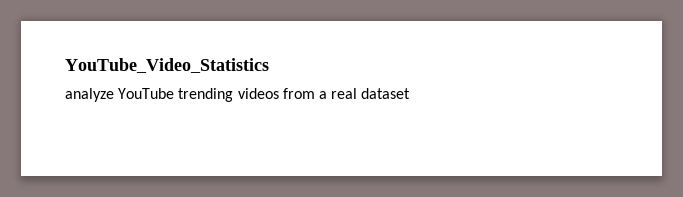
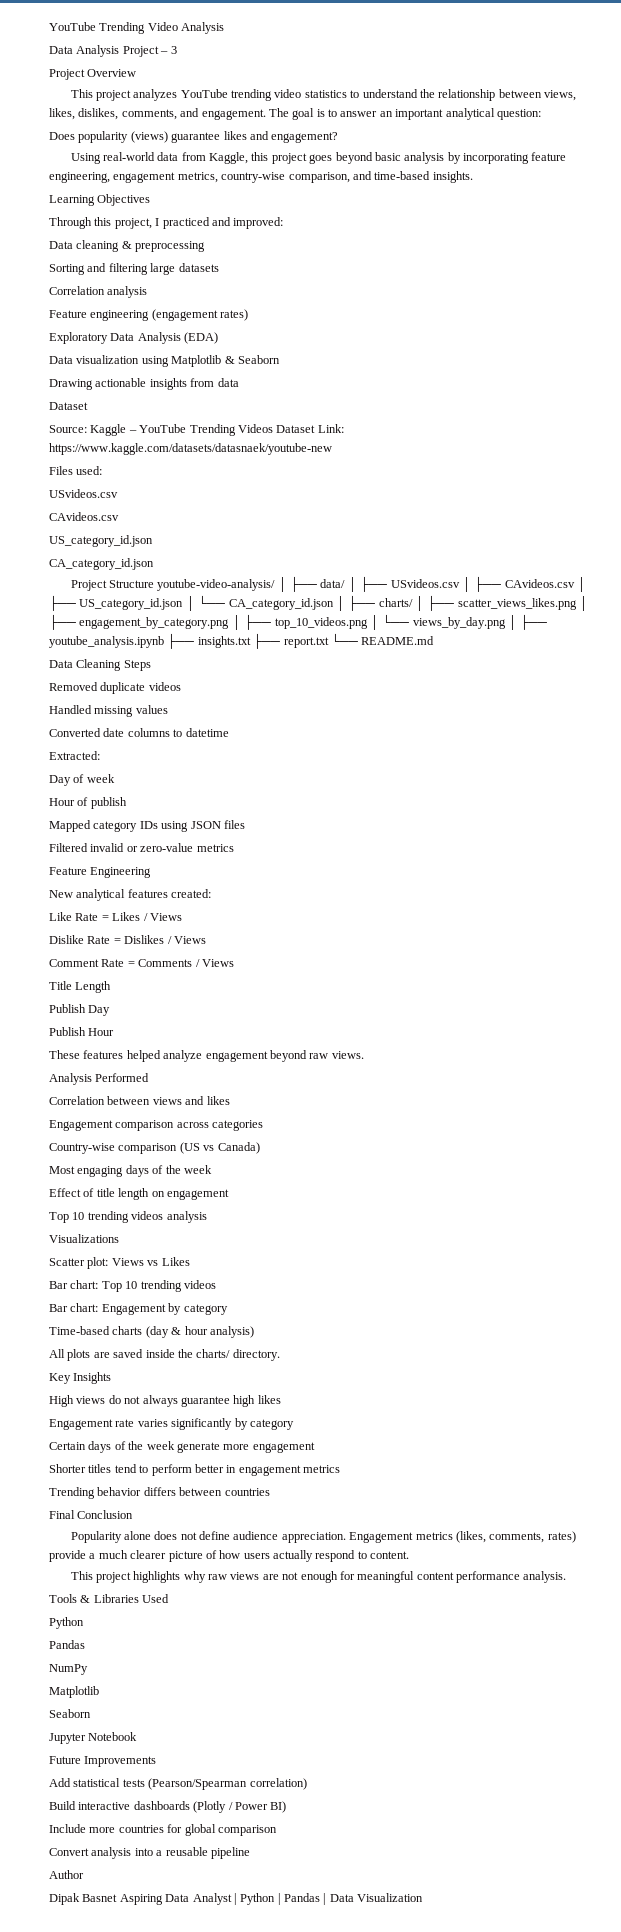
[65,58,269,73] [65,88,411,102] YouTube_Video_Statistics // analyze YouTube trending videos from a real dataset -> [49,22,225,34] [49,45,177,57] [49,69,137,80] [70,89,577,101] [49,108,541,120] [49,131,339,143] [70,152,567,164] [49,171,473,183] [49,194,151,206] [49,217,284,229] [49,240,206,252] [49,263,219,275] [49,286,148,298] [49,309,249,321] [49,332,219,344] [49,355,280,367] [49,378,239,390] [49,402,88,410] [49,424,344,436] [49,443,332,455] [49,466,103,475] [49,489,118,498] [49,512,119,521] [49,535,153,547] [49,558,154,570] [70,576,587,592] [49,595,589,611] [49,614,548,630] [49,633,435,649] [49,659,151,671] [49,682,181,694] [49,705,168,717] [49,728,229,737] [49,751,100,760] [49,774,115,786] [49,797,127,809] [49,820,245,832] [49,843,234,852] [49,867,152,878] [49,889,212,901] [49,912,182,921] [49,935,206,944] [49,959,234,967] [49,981,112,993] [49,1004,111,1016] [49,1027,115,1036] [49,1050,364,1062] [49,1073,150,1085] [49,1096,230,1105] [49,1120,264,1131] [49,1142,260,1154] [49,1165,212,1177] [49,1188,229,1200] [49,1211,207,1223] [49,1234,119,1243] [49,1257,190,1269] [49,1280,216,1292] [49,1303,228,1315] [49,1326,254,1338] [49,1349,280,1361] [49,1372,112,1384] [49,1395,281,1407] [49,1418,294,1430] [49,1441,315,1453] [49,1464,340,1476] [49,1487,270,1499] [49,1510,134,1519] [70,1531,576,1543] [49,1550,410,1562] [70,1571,567,1583] [49,1594,170,1603] [49,1617,84,1629] [49,1640,85,1649] [49,1664,88,1675] [49,1686,99,1698] [49,1709,91,1718] [49,1732,138,1744] [49,1756,157,1767] [49,1778,307,1790] [49,1801,287,1813] [49,1824,277,1836] [49,1847,250,1859] [49,1870,84,1879] [49,1893,424,1905] YouTube Trending Video Analysis // Data Analysis Project – 3 // Project Overview // This project analyzes YouTube trending video statistics to understand the relationship between views, likes, dislikes, comments, and engagement. The goal is to answer an important analytical question: // Does popularity (views) guarantee likes and engagement? // Using real-world data from Kaggle, this project goes beyond basic analysis by incorporating feature engineering, engagement metrics, country-wise comparison, and time-based insights. // Learning Objectives // Through this project, I practiced and improved: // Data cleaning & preprocessing // Sorting and filtering large datasets // Correlation analysis // Feature engineering (engagement rates) // Exploratory Data Analysis (EDA) // Data visualization using Matplotlib & Seaborn // Drawing actionable insights from data // Dataset // Source: Kaggle – YouTube Trending Videos Dataset Link: https://www.kaggle.com/datasets/datasnaek/youtube-new // Files used: // USvideos.csv // CAvideos.csv // US_category_id.json // CA_category_id.json // Project Structure youtube-video-analysis/ │ ├── data/ │ ├── USvideos.csv │ ├── CAvideos.csv │ ├── US_category_id.json │ └── CA_category_id.json │ ├── charts/ │ ├── scatter_views_likes.png │ ├── engagement_by_category.png │ ├── top_10_videos.png │ └── views_by_day.png │ ├── youtube_analysis.ipynb ├── insights.txt ├── report.txt └── README.md // Data Cleaning Steps // Removed duplicate videos // Handled missing values // Converted date columns to datetime // Extracted: // Day of week // Hour of publish // Mapped category IDs using JSON files // Filtered invalid or zero-value metrics // Feature Engineering // New analytical features created: // Like Rate = Likes / Views // Dislike Rate = Dislikes / Views // Comment Rate = Comments / Views // Title Length // Publish Day // Publish Hour // These features helped analyze engagement beyond raw views. // Analysis Performed // Correlation between views and likes // Engagement comparison across categories // Country-wise comparison (US vs Canada) // Most engaging days of the week // Effect of title length on engagement // Top 10 trending videos analysis // Visualizations // Scatter plot: Views vs Likes // Bar chart: Top 10 trending videos // Bar chart: Engagement by category // Time-based charts (day & hour analysis) // All plots are saved inside the charts/ directory. // Key Insights // High views do not always guarantee high likes // Engagement rate varies significantly by category // Certain days of the week generate more engagement // Shorter titles tend to perform better in engagement metrics // Trending behavior differs between countries // Final Conclusion // Popularity alone does not define audience appreciation. Engagement metrics (likes, comments, rates) provide a much clearer picture of how users actually respond to content. // This project highlights why raw views are not enough for meaningful content performance analysis. // Tools & Libraries Used // Python // Pandas // NumPy // Matplotlib // Seaborn // Jupyter Notebook // Future Improvements // Add statistical tests (Pearson/Spearman correlation) // Build interactive dashboards (Plotly / Power BI) // Include more countries for global comparison // Convert analysis into a reusable pipeline // Author // Dipak Basnet Aspiring Data Analyst | Python | Pandas | Data Visualization

